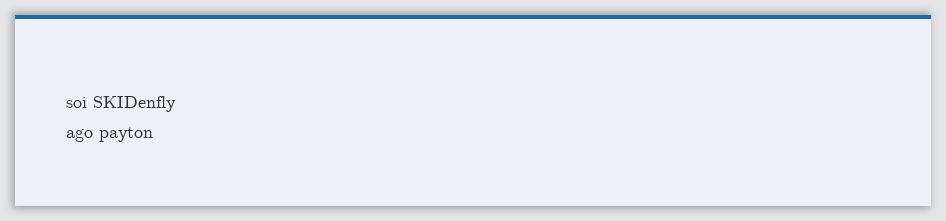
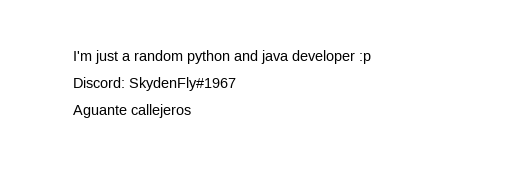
[66,96,176,112] [66,127,153,142] soi SKIDenfly // ago payton -> [73,50,371,64] [73,77,236,91] [73,104,191,118] I'm just a random python and java developer :p // Discord: SkydenFly#1967 // Aguante callejeros

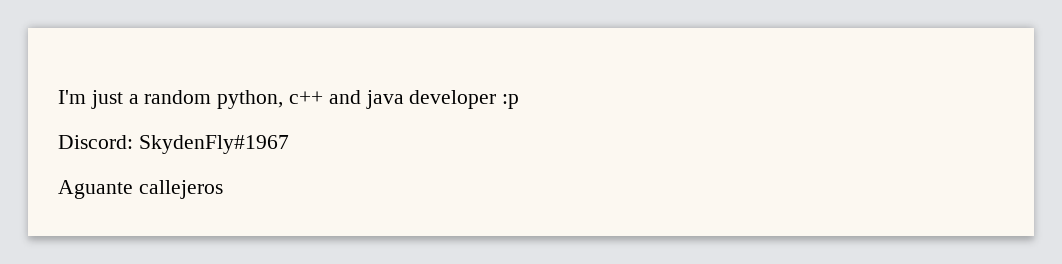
[187,50,230,64] python -> [217,90,324,109] python, c++

